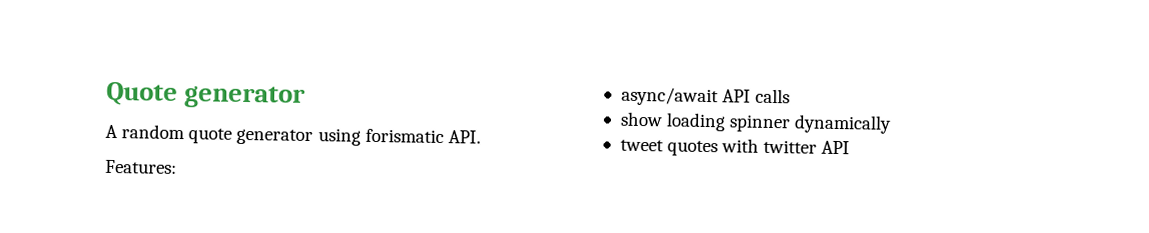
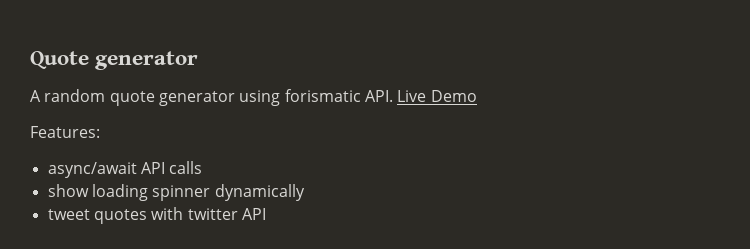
(481, 137) none -> [397,90,477,102] Live Demo

